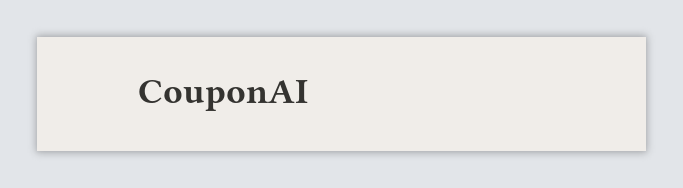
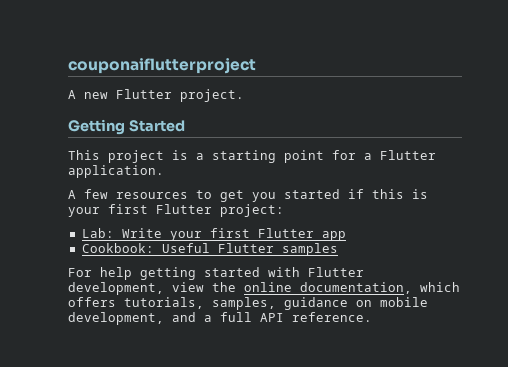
[138,80,308,111] CouponAI -> [68,58,256,74] [68,89,244,102] [68,119,185,135] [68,150,436,163] [68,165,164,178] [68,189,428,202] [68,204,284,217] [81,228,346,241] [81,243,338,256] [68,267,364,280] [68,282,460,295] [68,297,428,310] [68,312,372,325] couponaiflutterproject // A new Flutter project. // Getting Started // This project is a starting point for a Flutter application. // A few resources to get you started if this is your first Flutter project: // Lab: Write your first Flutter app // Cookbook: Useful Flutter samples // For help getting started with Flutter development, view the online documentation, which offers tutorials, samples, guidance on mobile development, and a full API reference.

